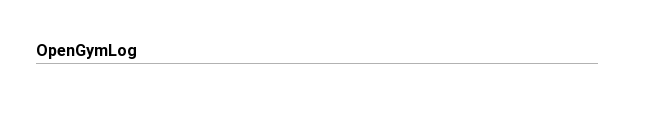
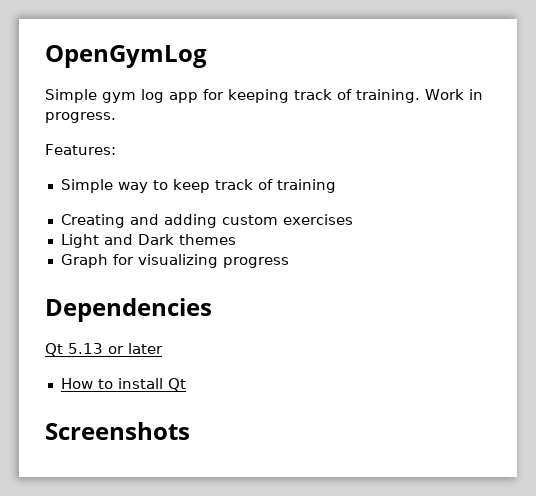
(137, 51) none -> [45,89,483,103] [45,112,116,123] [45,144,116,155] [60,179,336,193] [60,214,353,228] [60,234,236,248] [60,254,289,268] [45,298,212,322] [45,343,163,356] [60,378,186,391] [45,422,190,440] // Simple gym log app for keeping track of training. Work in progress. // Features: // Simple way to keep track of training // Creating and adding custom exercises // Light and Dark themes // Graph for visualizing progress // Dependencies // Qt 5.13 or later // How to install Qt // Screenshots

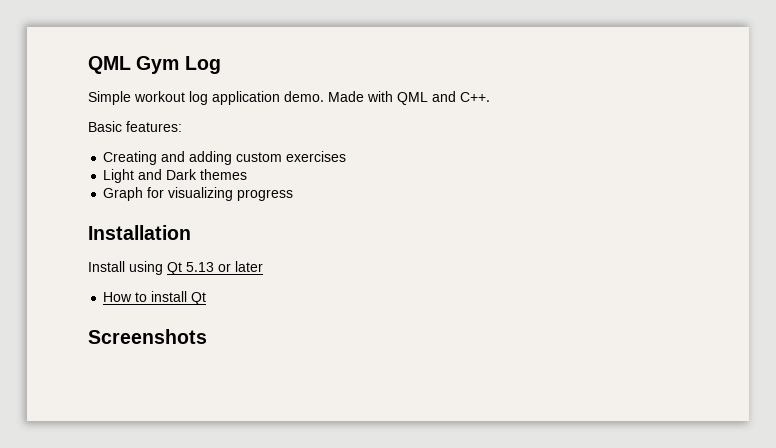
[45,45,207,68] [45,89,483,103] [45,112,116,123] [45,144,116,155] [60,179,336,193] OpenGymLog // Simple gym log app for keeping track of training. Work in progress. // Features: // Simple way to keep track of training -> [88,56,221,74] [88,91,490,105] [88,121,182,132] QML Gym Log // Simple workout log application demo. Made with QML and C++. // Basic features:
[45,298,212,322] Dependencies // -> [88,225,191,240] [88,261,163,275] Installation // Install using

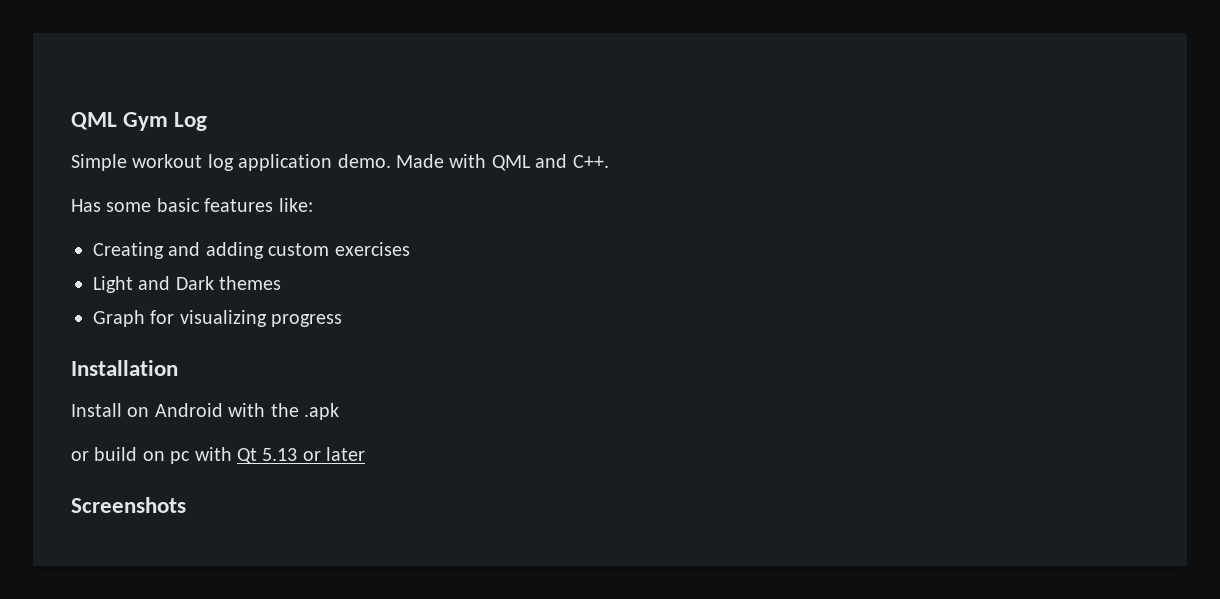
[88,121,182,132] Basic features: -> [71,198,313,212] Has some basic features like:
[129,261,163,275] using -> [127,403,339,420] [71,447,232,464] on Android with the .apk // or build on pc with
[103,291,207,305] // How to install Qt -> (366, 454) none

